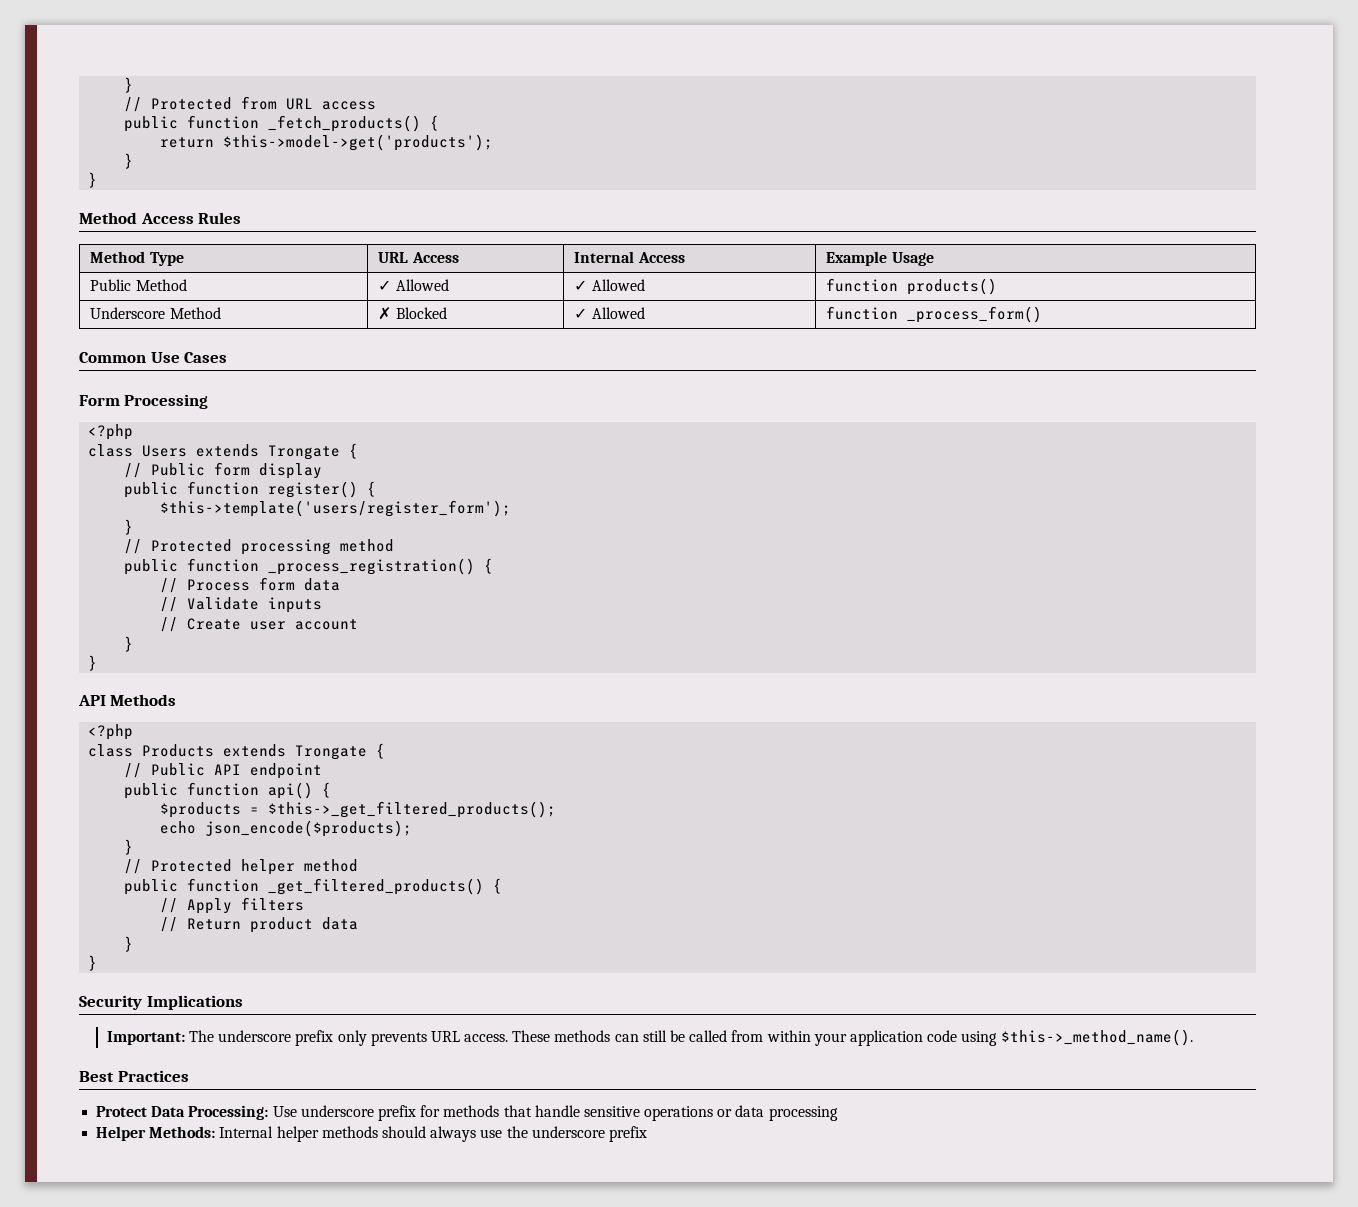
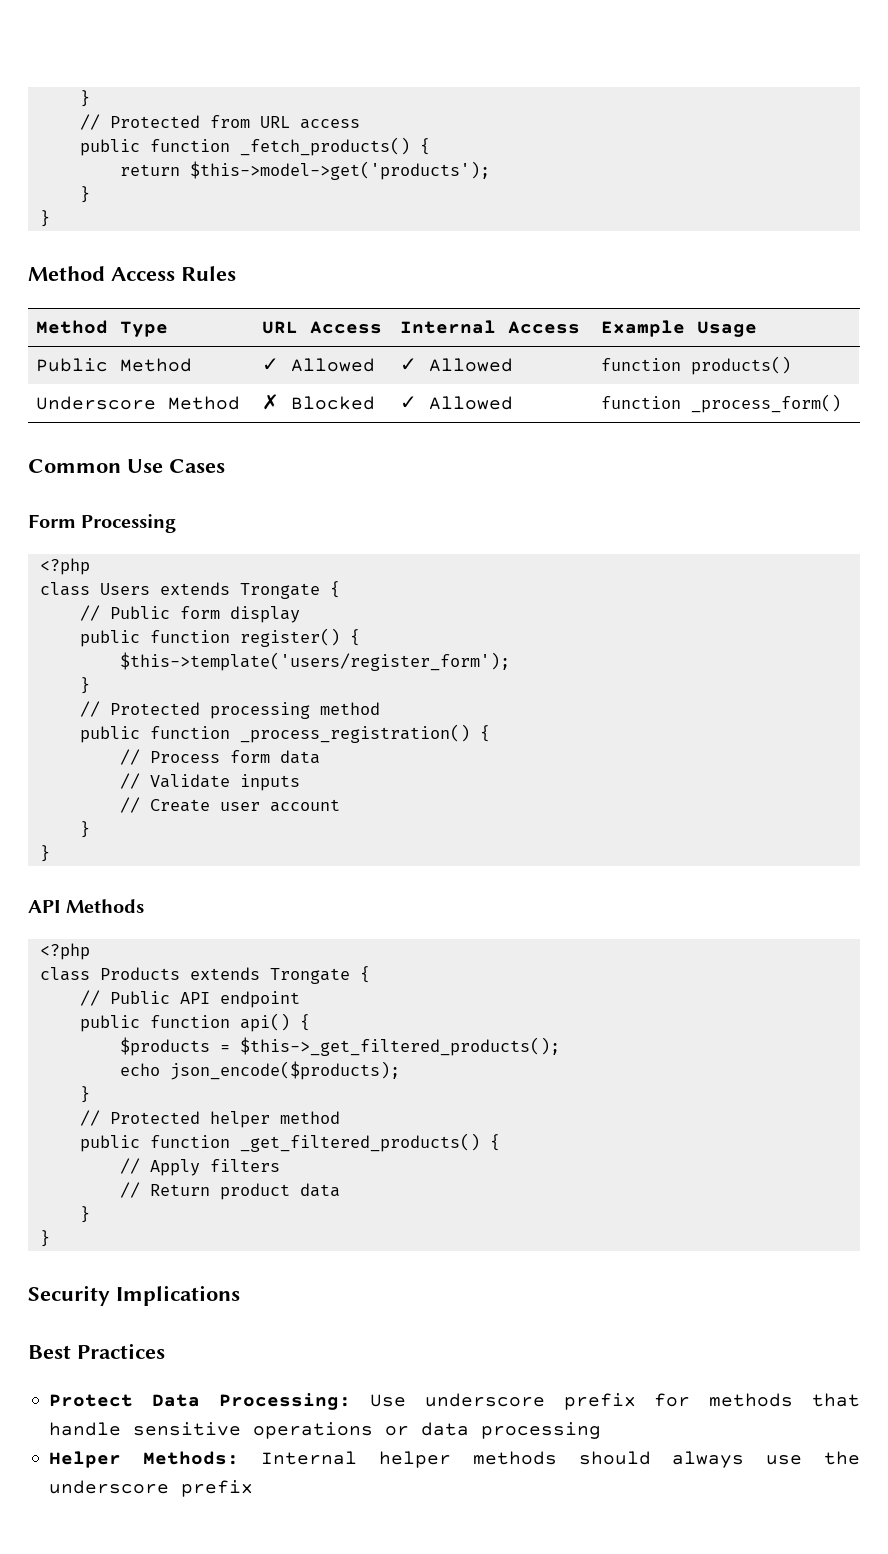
[106,1029,1193,1046] // Important: The underscore prefix only prevents URL access. These methods can still be called from within your application code using $this->_method_name(). -> (240, 1295) none

